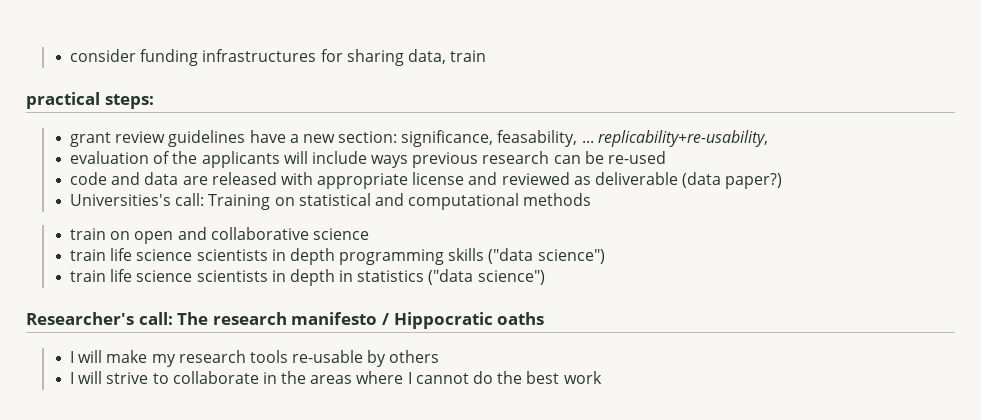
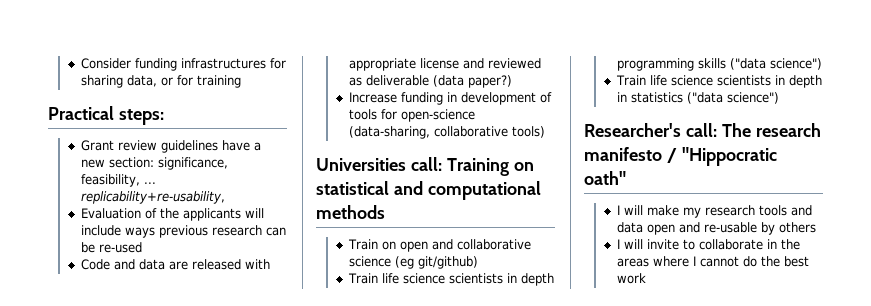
[69,49,136,62] consider -> [81,58,132,69] Consider
[450,50,487,62] [26,92,100,109] train // practical -> [161,75,242,88] [48,106,114,120] or for training // Practical
[69,132,111,147] grant -> [81,140,115,151] Grant
[497,130,578,147] feasability, -> [81,174,141,187] feasibility,
[69,151,149,164] evaluation -> [81,208,142,219] Evaluation
[69,172,107,185] code -> [81,259,111,270] Code
[69,194,171,206] Universities's -> [349,92,553,105] [349,109,476,122] [349,126,546,139] [316,158,406,171] Increase funding in development of tools for open-science (data-sharing, collaborative tools) // Universities
[69,228,106,240] train -> [348,239,379,250] Train
[69,249,106,261] // train -> [395,256,479,269] [348,273,379,284] (eg git/github) // Train
[69,270,106,282] train -> [616,75,647,86] Train
[393,312,545,329] Hippocratic oaths -> [681,147,777,166] [584,171,626,185] "Hippocratic oath"
(288, 356) none -> [791,205,813,216] [617,222,701,235] and data open and
[106,372,149,384] strive -> [647,239,680,250] invite

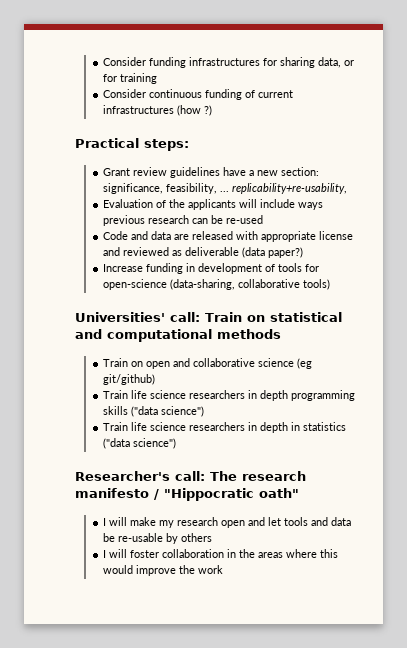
(242, 81) none -> [103,89,294,100] [103,105,213,116] // Consider continuous funding of current infrastructures (how ?)
[316,157,509,176] Universities call: Training -> [75,312,242,322] Universities' call: Train
[449,273,504,284] scientists -> [189,390,246,399] researchers
[717,75,772,86] scientists -> [189,422,246,431] researchers
(756, 210) none -> [221,517,282,528] open and let
[647,222,701,235] open and -> [103,533,116,542] be
[647,239,764,250] invite to collaborate -> [130,549,225,558] foster collaboration
[693,256,810,267] I cannot do the best -> [320,549,339,558] [103,565,196,576] this would improve the

